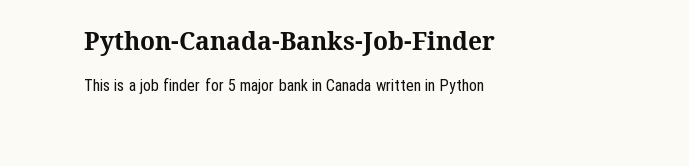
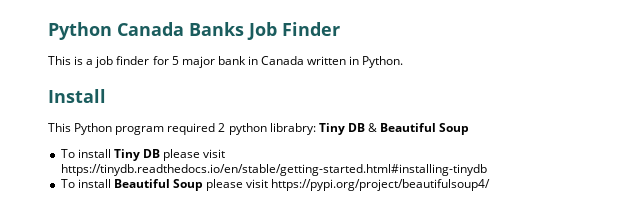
[84,31,495,56] Python-Canada-Banks-Job-Finder -> [48,22,340,40] Python Canada Banks Job Finder
[439,79,485,94] Python -> [362,56,404,68] [48,89,106,103] [48,123,470,135] [60,149,226,161] [60,164,487,176] [60,179,491,191] Python. // Install // This Python program required 2 python librabry: Tiny DB & Beautiful Soup // To install Tiny DB please visit https://tinydb.readthedocs.io/en/stable/getting-started.html#installing-tinydb // To install Beautiful Soup please visit https://pypi.org/project/beautifulsoup4/

